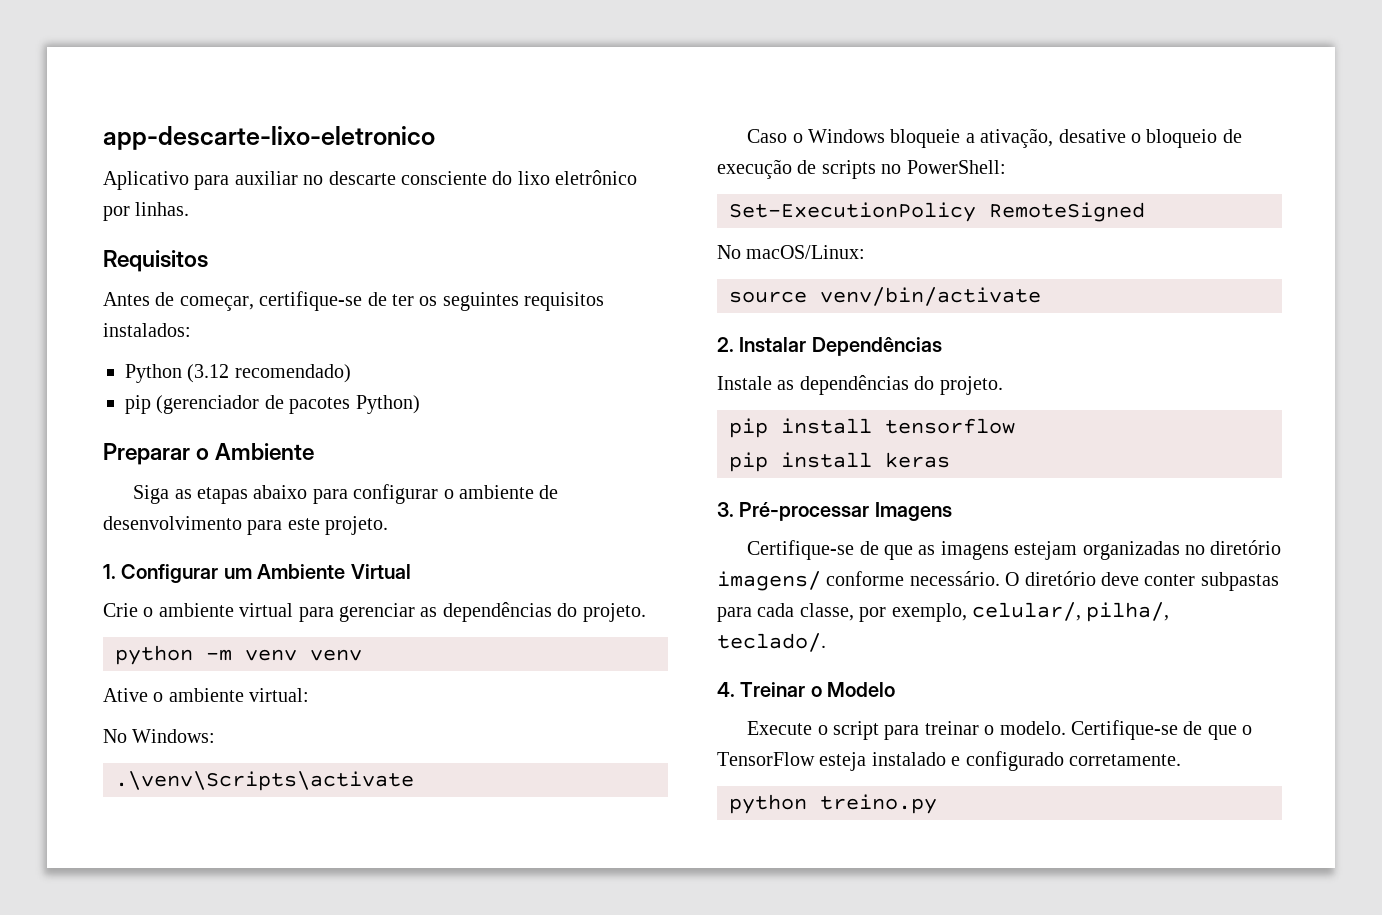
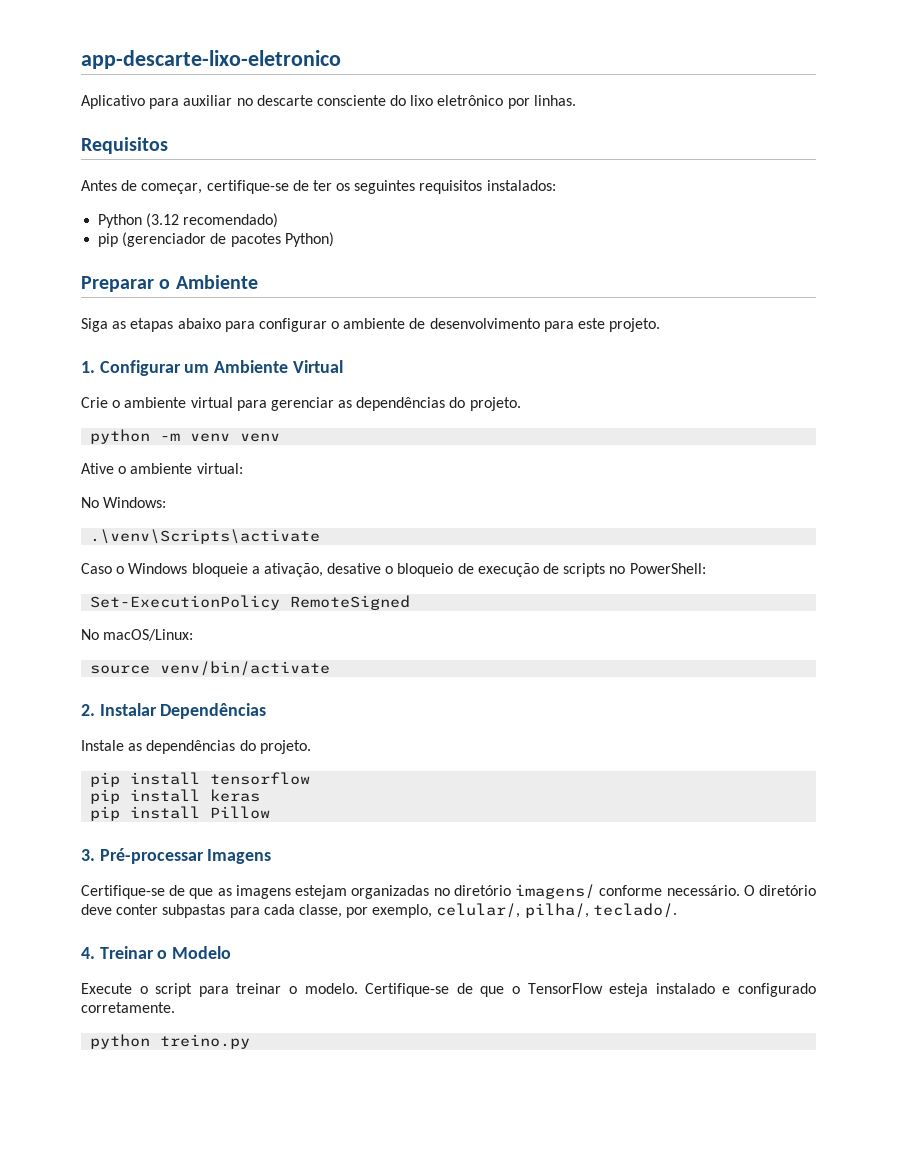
(950, 460) none -> [90,806,271,821] // pip install Pillow

